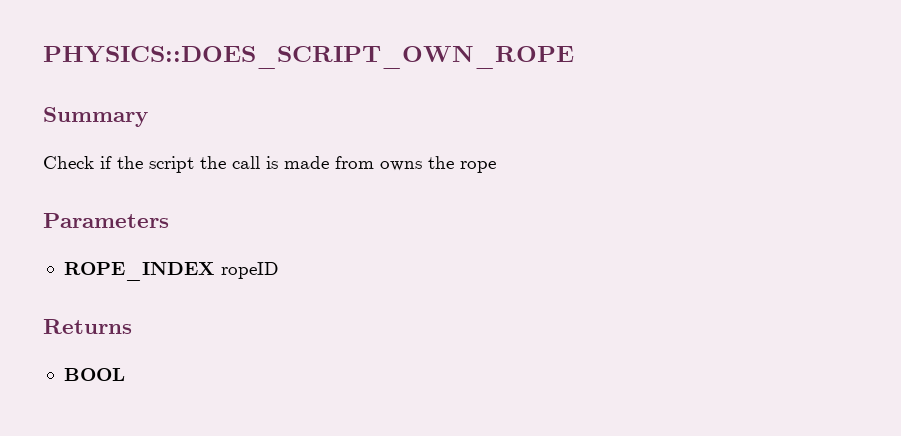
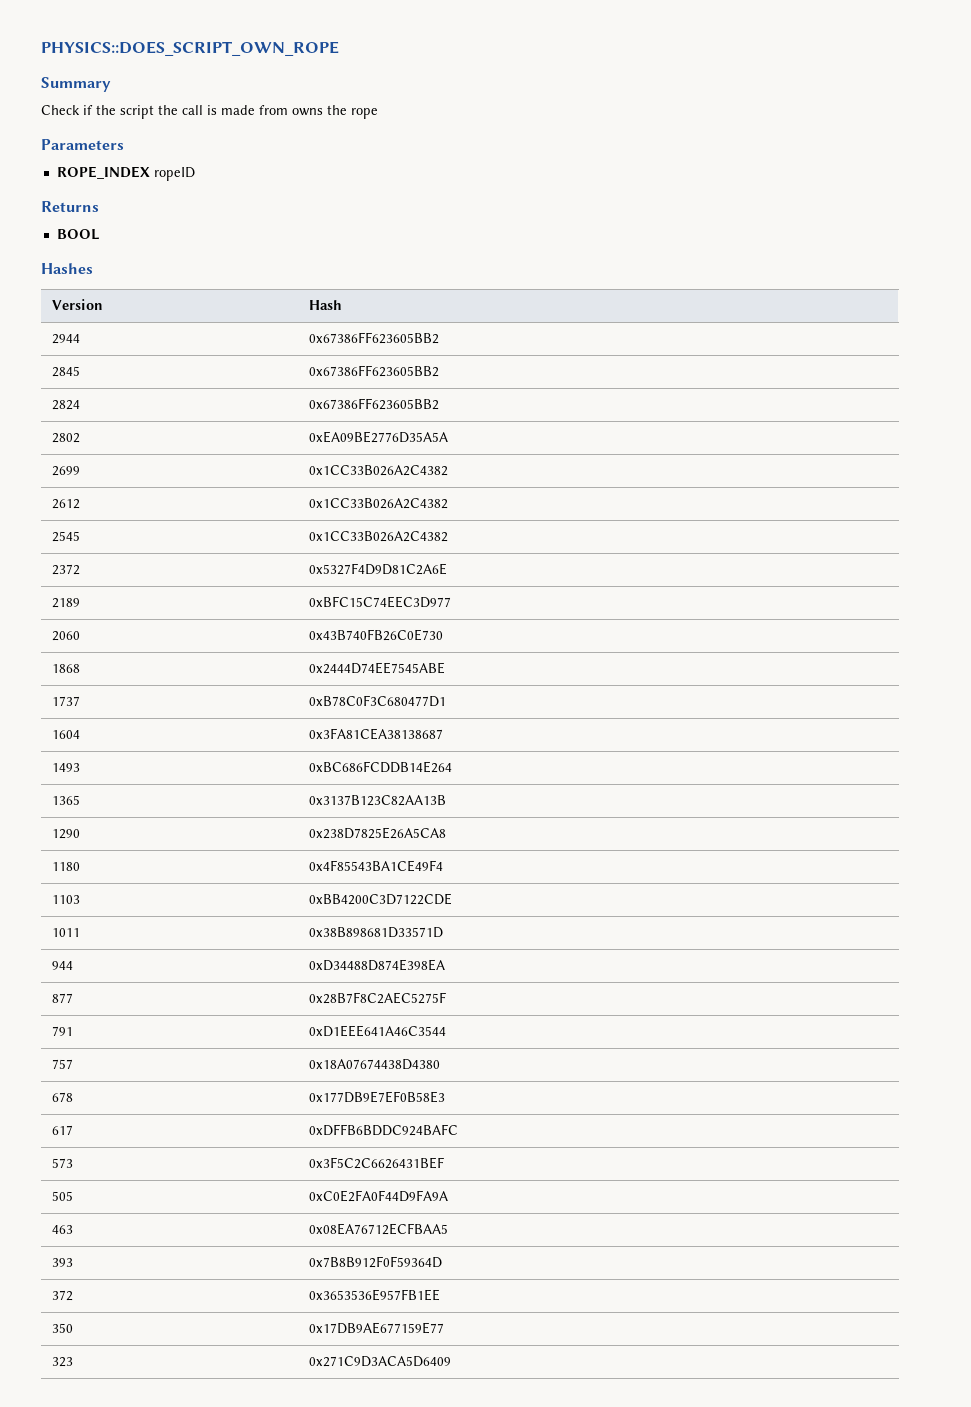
(125, 374) none -> [41,263,93,274] [51,299,103,310] [308,300,342,310] [51,334,80,344] [308,332,439,344] [51,366,80,377] [308,365,439,377] [51,400,80,410] [308,398,439,410] [51,433,80,443] [308,431,448,443] [51,466,80,476] [308,465,448,476] [51,499,80,509] [308,498,448,509] [51,531,80,542] [308,531,448,542] [51,564,80,575] [308,563,447,575] [51,598,80,608] [308,596,451,608] [51,631,80,641] [308,629,443,641] [51,664,80,673] [308,662,445,674] [51,696,80,706] [308,695,446,707] [51,730,80,739] [308,728,443,740] [51,763,80,772] [308,761,452,773] [51,795,80,805] [308,795,446,806] [51,829,80,839] [308,827,446,839] [51,862,80,871] [308,860,443,872] [51,895,80,904] [308,893,452,905] [51,928,80,937] [308,927,443,938] [51,961,73,970] [308,959,445,971] [51,993,73,1003] [308,992,446,1004] [51,1026,73,1036] [308,1025,446,1037] [51,1059,73,1069] [308,1059,440,1070] [51,1092,73,1102] [308,1091,445,1103] [51,1125,73,1135] [308,1124,458,1136] [51,1158,73,1168] [308,1157,444,1169] [51,1191,73,1201] [308,1190,448,1202] [51,1225,73,1234] [308,1223,448,1235] [51,1258,73,1267] [308,1256,442,1268] [51,1290,73,1301] [308,1289,440,1301] [51,1323,73,1333] [308,1322,444,1334] [51,1357,73,1367] [308,1356,451,1367] // Hashes // Version | Hash // 2944 | 0x67386FF623605BB2 // 2845 | 0x67386FF623605BB2 // 2824 | 0x67386FF623605BB2 // 2802 | 0xEA09BE2776D35A5A // 2699 | 0x1CC33B026A2C4382 // 2612 | 0x1CC33B026A2C4382 // 2545 | 0x1CC33B026A2C4382 // 2372 | 0x5327F4D9D81C2A6E // 2189 | 0xBFC15C74EEC3D977 // 2060 | 0x43B740FB26C0E730 // 1868 | 0x2444D74EE7545ABE // 1737 | 0xB78C0F3C680477D1 // 1604 | 0x3FA81CEA38138687 // 1493 | 0xBC686FCDDB14E264 // 1365 | 0x3137B123C82AA13B // 1290 | 0x238D7825E26A5CA8 // 1180 | 0x4F85543BA1CE49F4 // 1103 | 0xBB4200C3D7122CDE // 1011 | 0x38B898681D33571D // 944 | 0xD34488D874E398EA // 877 | 0x28B7F8C2AEC5275F // 791 | 0xD1EEE641A46C3544 // 757 | 0x18A07674438D4380 // 678 | 0x177DB9E7EF0B58E3 // 617 | 0xDFFB6BDDC924BAFC // 573 | 0x3F5C2C6626431BEF // 505 | 0xC0E2FA0F44D9FA9A // 463 | 0x08EA76712ECFBAA5 // 393 | 0x7B8B912F0F59364D // 372 | 0x3653536E957FB1EE // 350 | 0x17DB9AE677159E77 // 323 | 0x271C9D3ACA5D6409

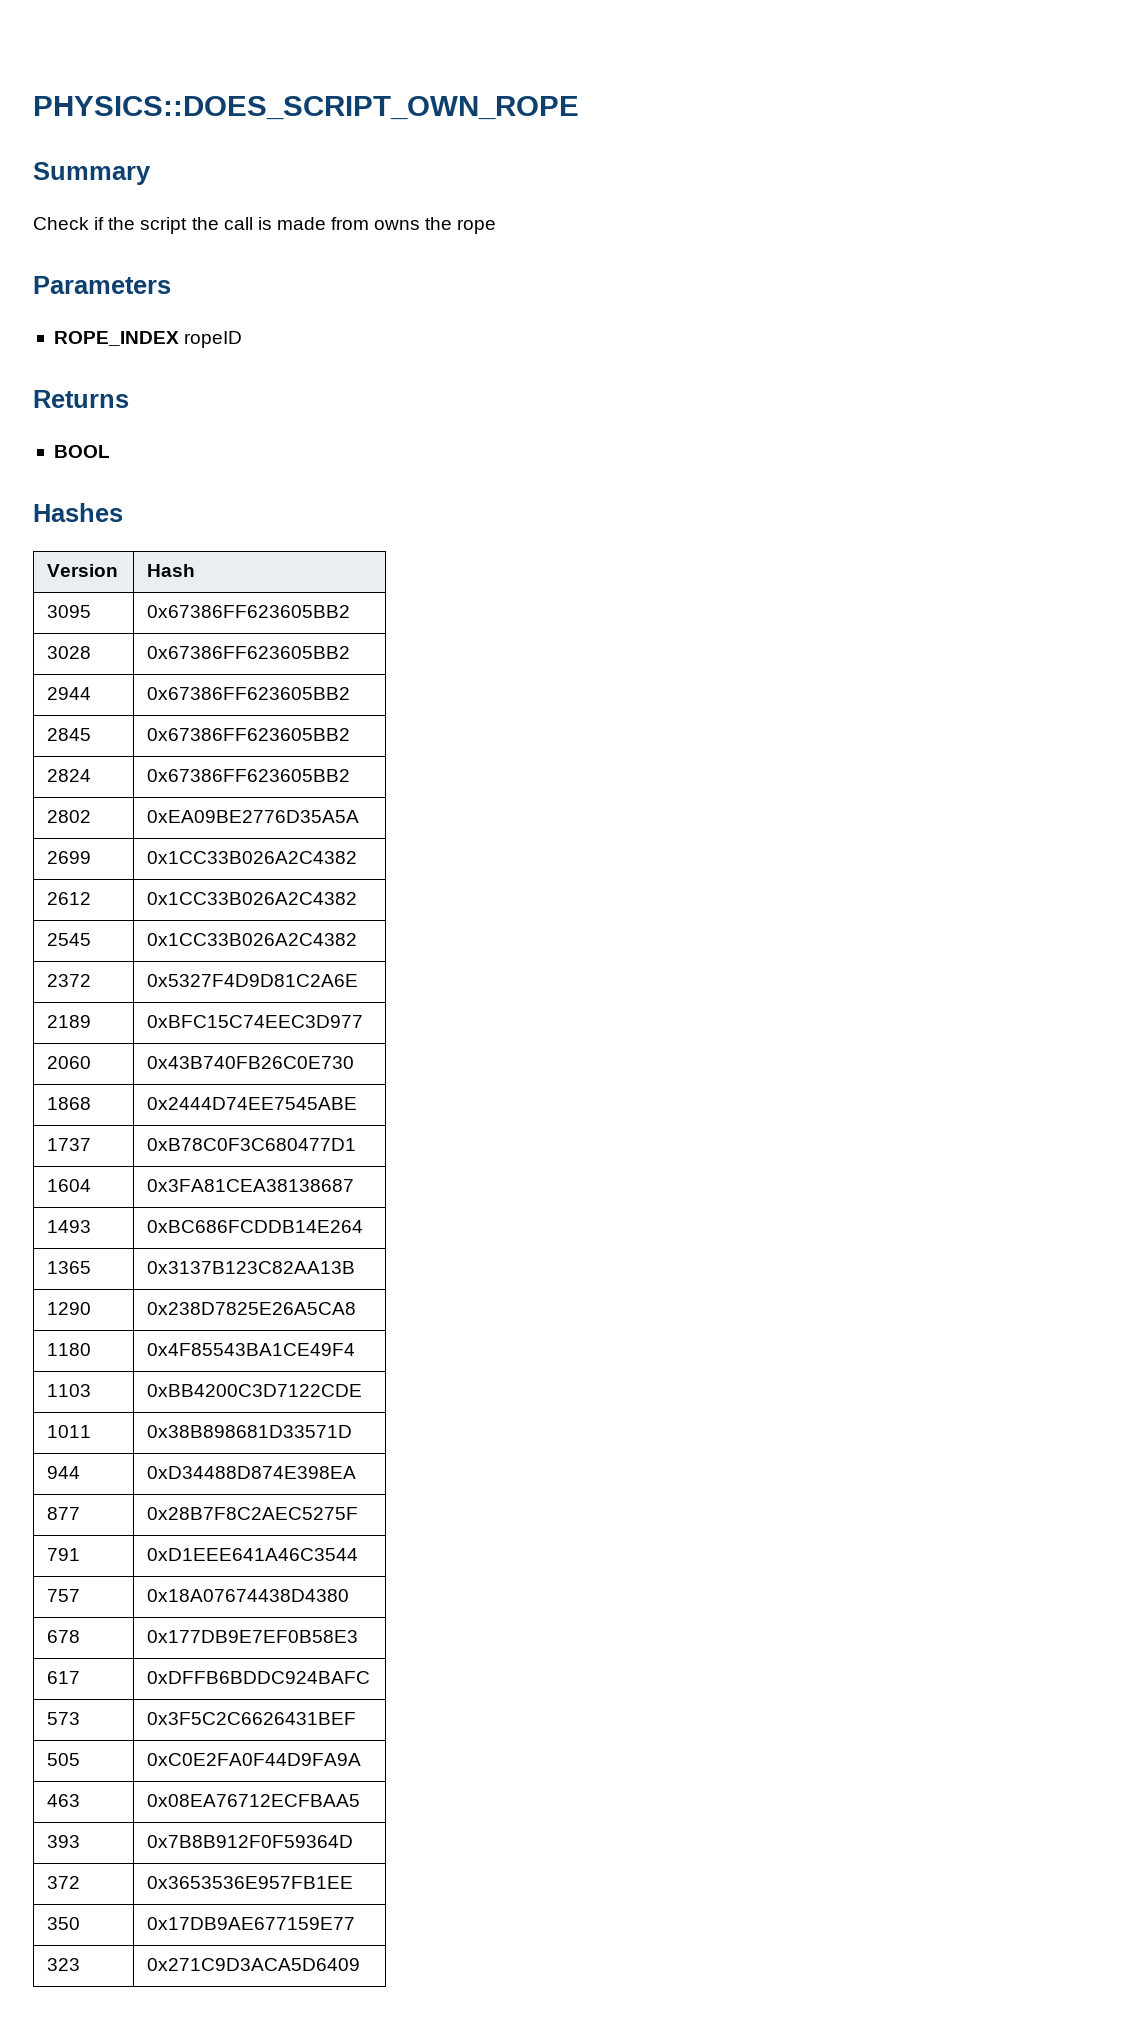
(342, 305) none -> [47,605,92,618] [147,605,351,618] [47,646,92,659] [147,646,351,659] // 3095 | 0x67386FF623605BB2 // 3028 | 0x67386FF623605BB2

